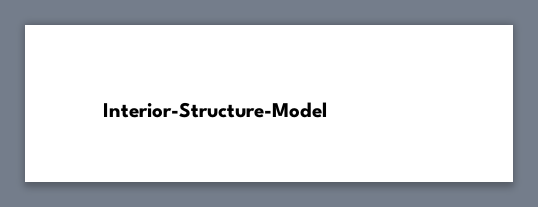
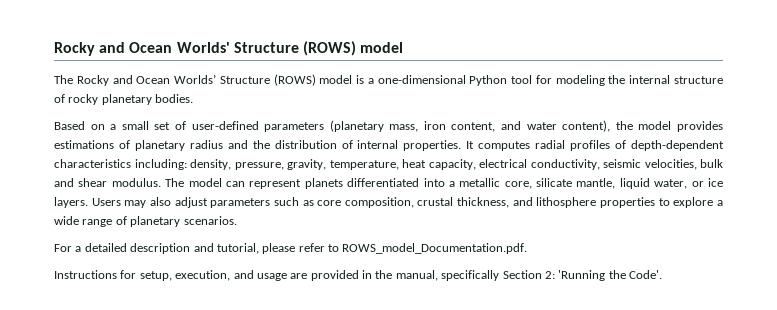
[103,102,327,118] Interior-Structure-Model -> [54,41,404,56] [54,74,723,86] [54,94,194,105] [54,120,723,132] [54,140,724,151] [54,159,723,170] [54,178,724,189] [54,197,723,208] [54,216,237,227] [54,243,528,254] [54,270,662,281] Rocky and Ocean Worlds' Structure (ROWS) model // The Rocky and Ocean Worlds’ Structure (ROWS) model is a one-dimensional Python tool for modeling the internal structure of rocky planetary bodies. // Based on a small set of user-defined parameters (planetary mass, iron content, and water content), the model provides estimations of planetary radius and the distribution of internal properties. It computes radial profiles of depth-dependent characteristics including: density, pressure, gravity, temperature, heat capacity, electrical conductivity, seismic velocities, bulk and shear modulus. The model can represent planets differentiated into a metallic core, silicate mantle, liquid water, or ice layers. Users may also adjust parameters such as core composition, crustal thickness, and lithosphere properties to explore a wide range of planetary scenarios. // For a detailed description and tutorial, please refer to ROWS_model_Documentation.pdf. // Instructions for setup, execution, and usage are provided in the manual, specifically Section 2: 'Running the Code'.

